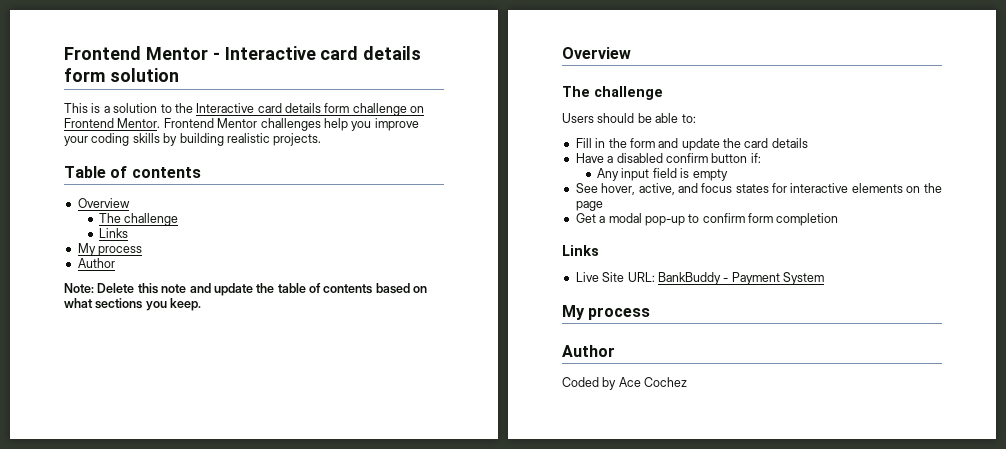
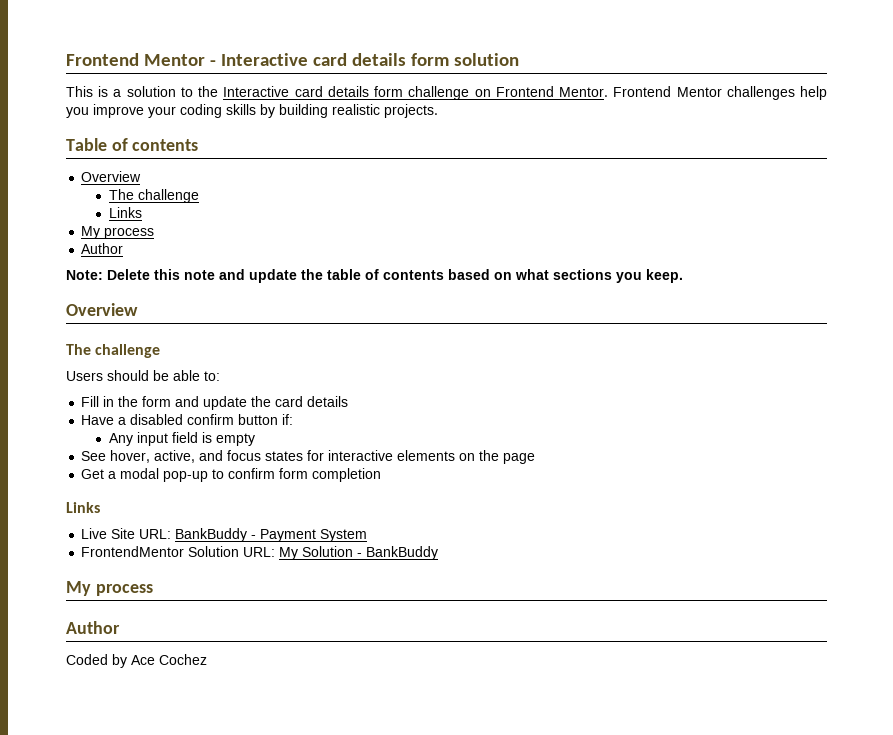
(824, 278) none -> [81,546,439,560] // FrontendMentor Solution URL: My Solution - BankBuddy

